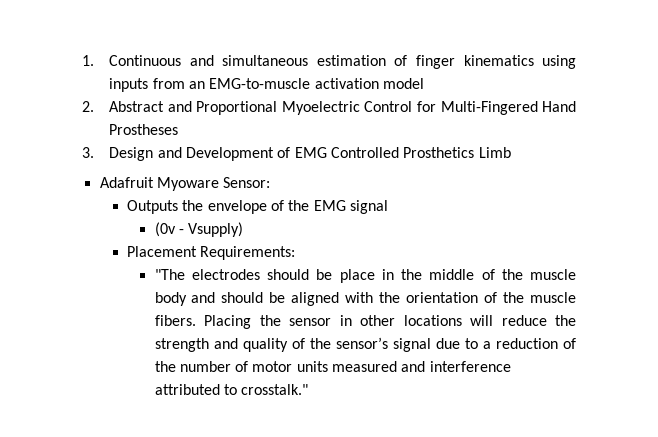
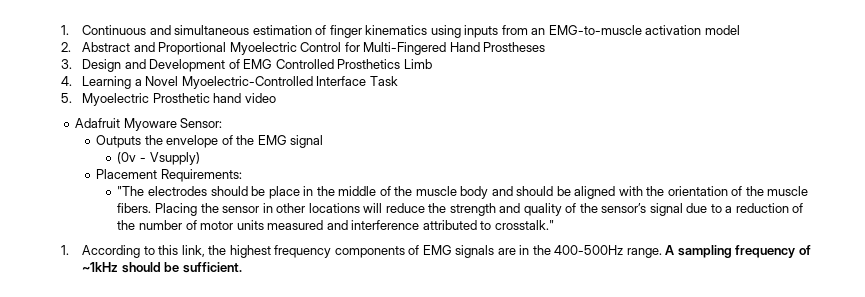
(511, 152) none -> [61,76,398,89] [61,93,276,106] // 4. Learning a Novel Myoelectric-Controlled Interface Task // 5. Myoelectric Prosthetic hand video
(309, 389) none -> [61,245,811,258] [82,262,242,273] // 1. According to this link, the highest frequency components of EMG signals are in the 400-500Hz range. A sampling frequency of ~1kHz should be sufficient.

